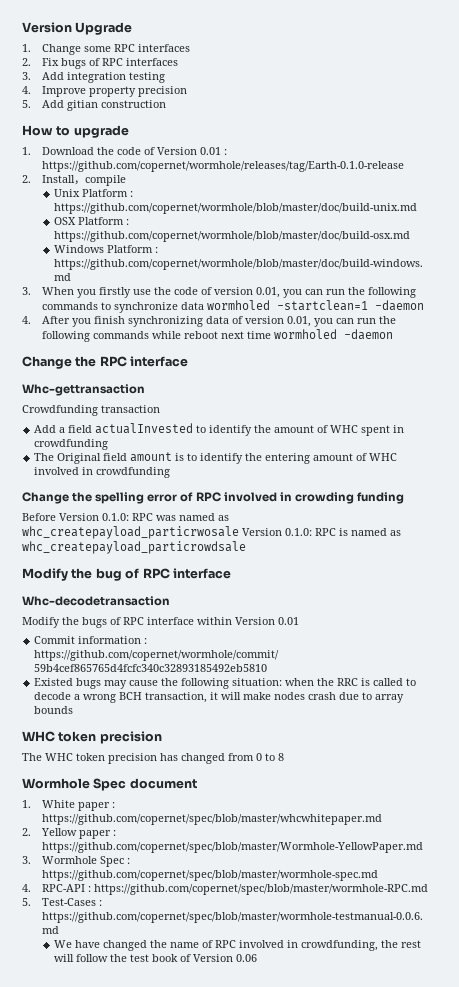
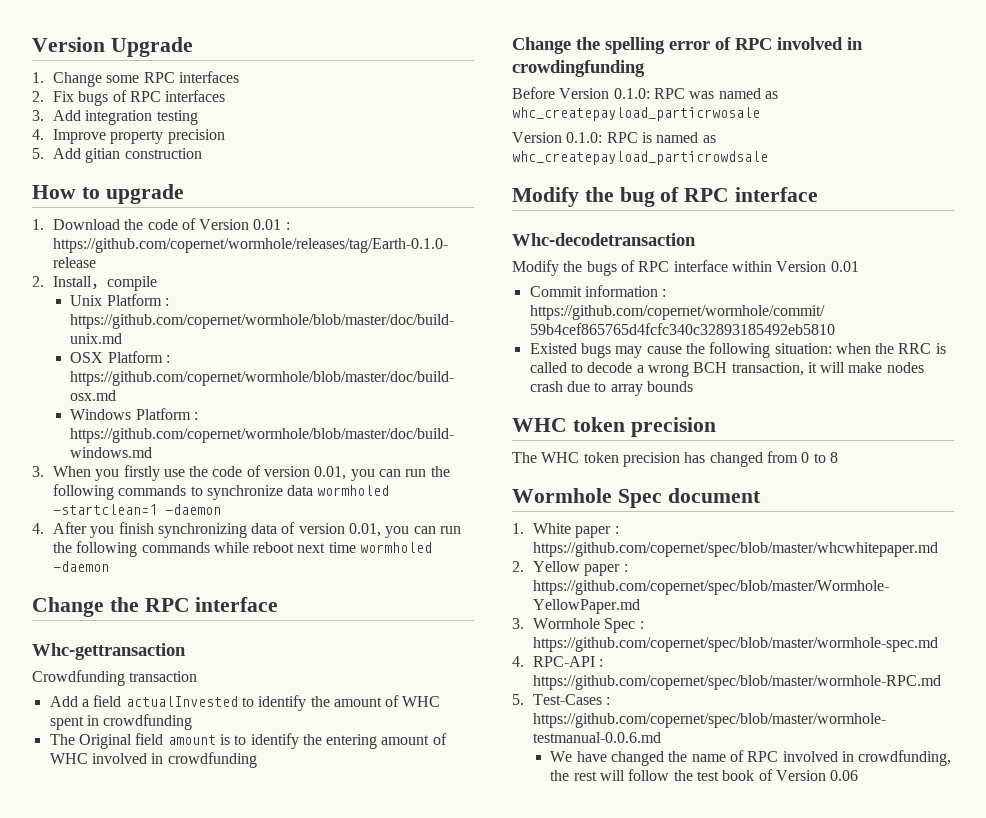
[294,492,404,504] crowding funding -> [512,60,645,77] crowdingfunding
(239, 532) none -> (760, 114) //

